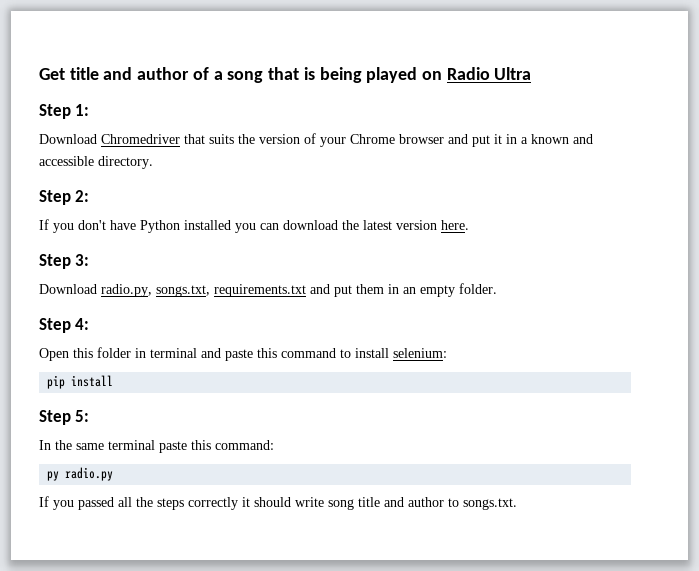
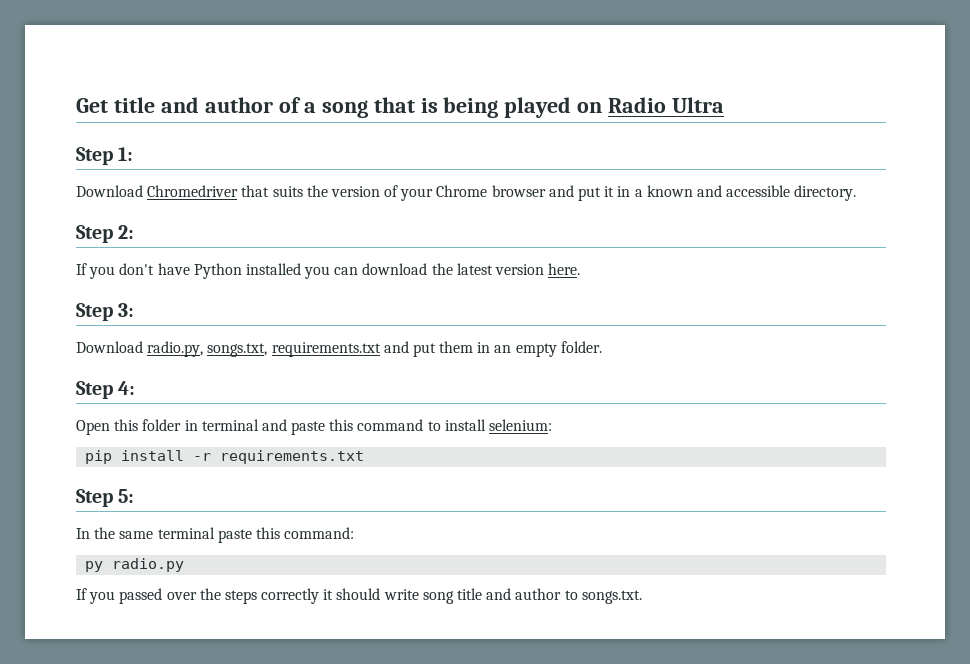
(114, 381) none -> [193,450,365,464] -r requirements.txt
[118,497,132,507] all -> [166,592,197,600] over

